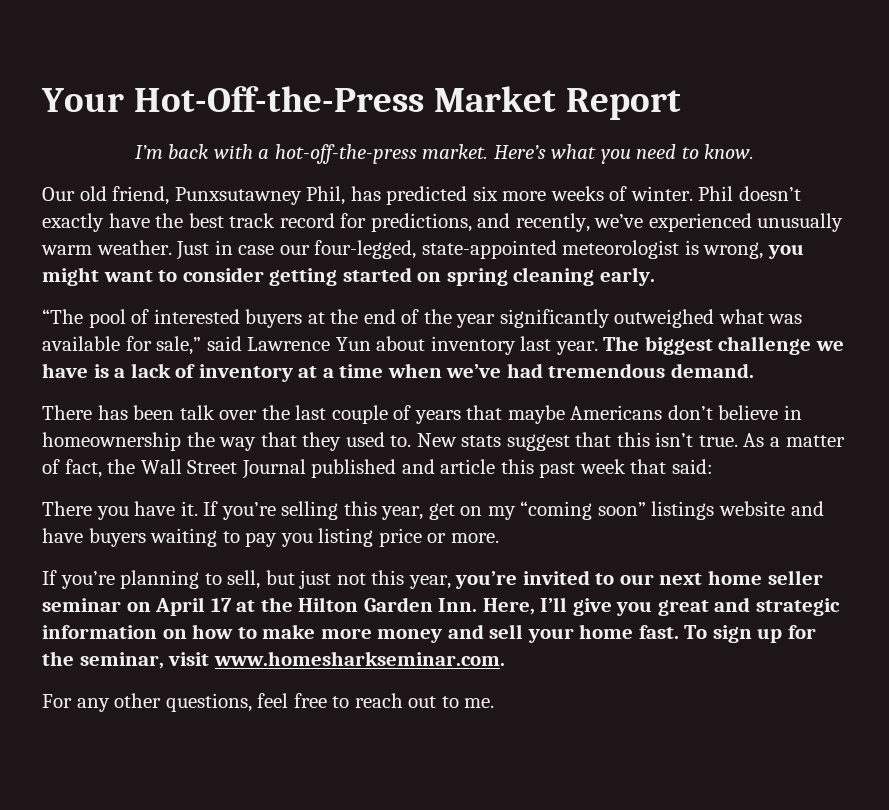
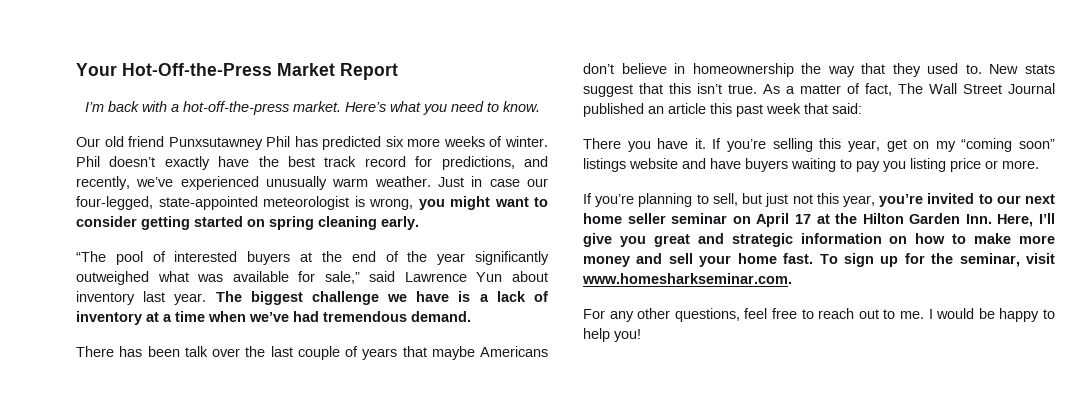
[112,186,346,205] friend, Punxsutawney Phil, -> [128,136,291,150] friend Punxsutawney Phil
[107,459,136,474] the -> [898,83,923,94] The
[401,459,435,474] and -> [648,106,664,114] an
(495, 703) none -> [928,308,1056,322] [583,328,641,342] I would be happy to help you!

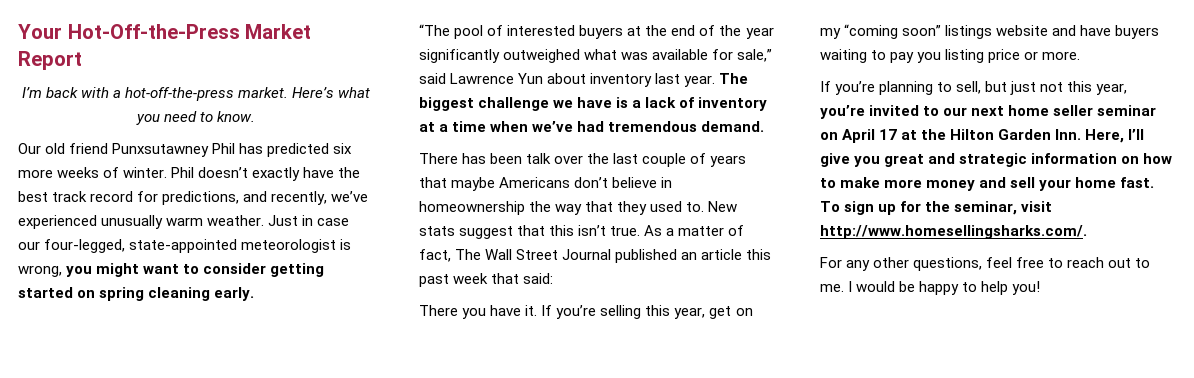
[582,273,792,284] www.homesharkseminar.com. -> [820,225,1087,239] http://www.homesellingsharks.com/.

